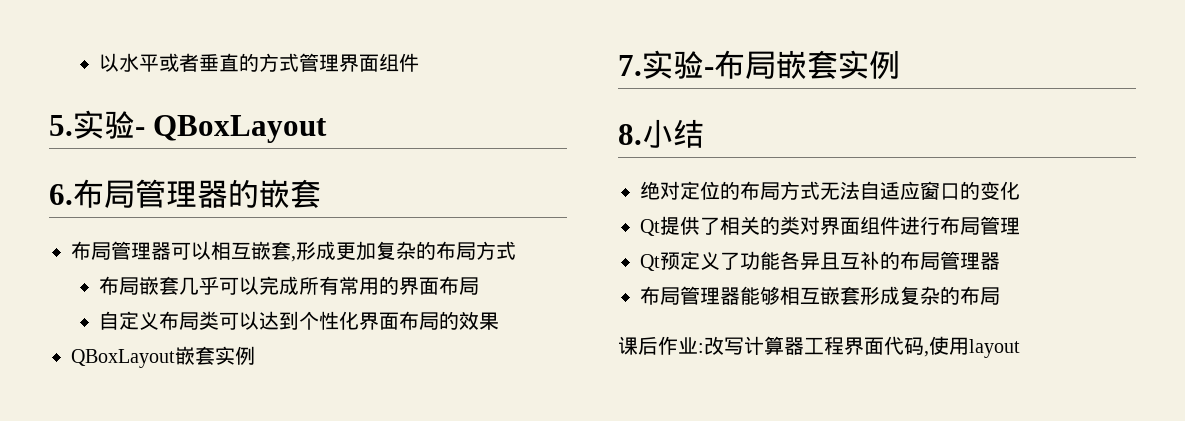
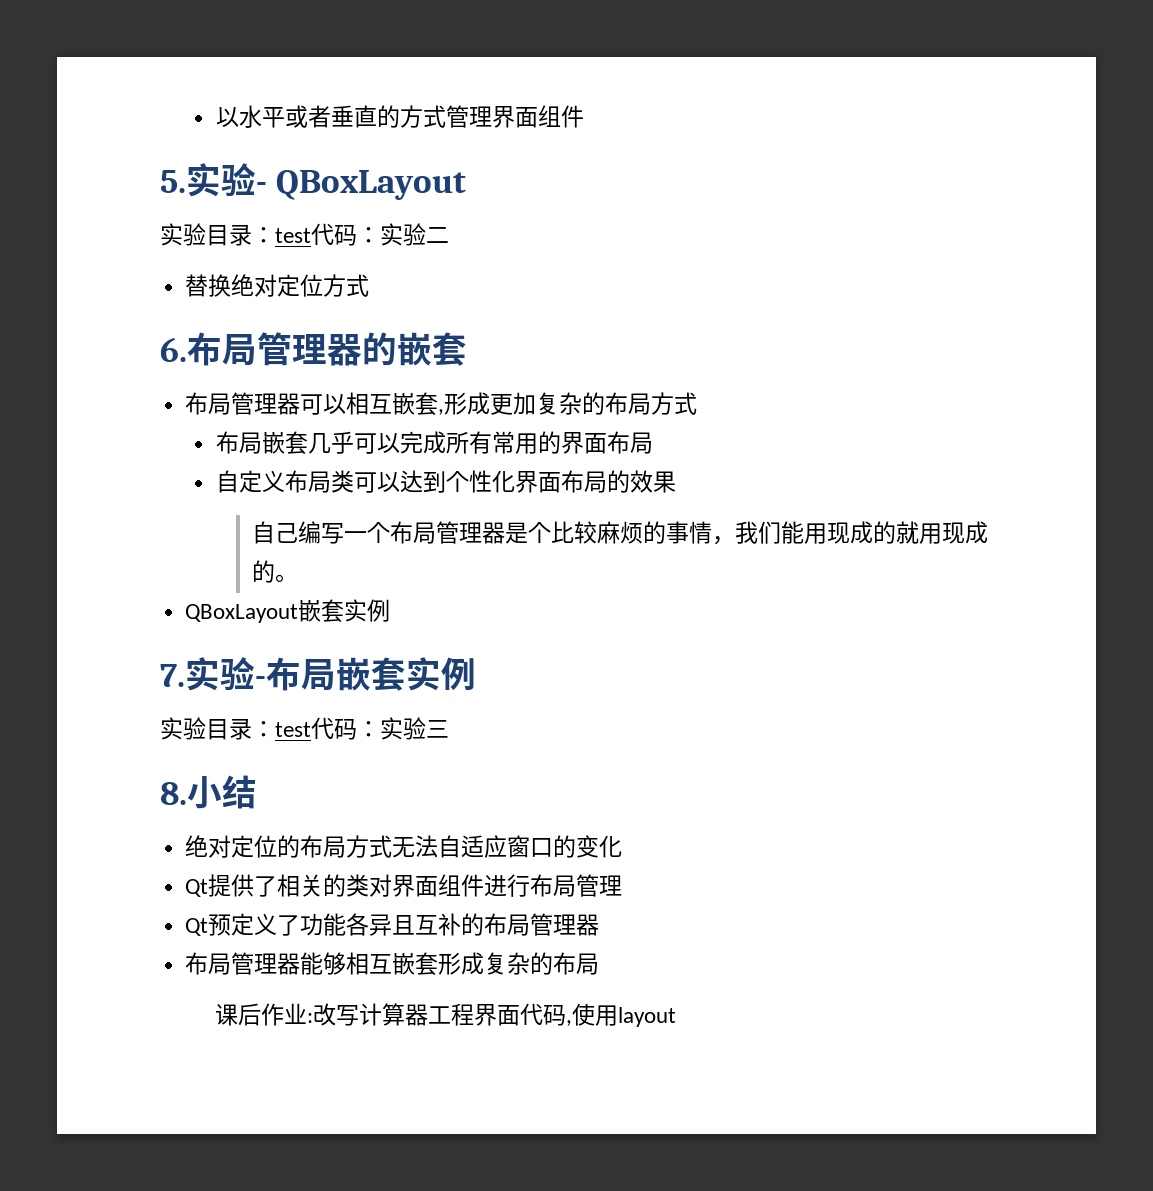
(328, 129) none -> [160,223,449,246] [185,274,370,297] // 实验目录：test代码：实验二 // 替换绝对定位方式
(499, 321) none -> [252,521,989,545] [252,560,299,583] // 自己编写一个布局管理器是个比较麻烦的事情，我们能用现成的就用现成的。
(900, 65) none -> [160,717,449,740] // 实验目录：test代码：实验三

